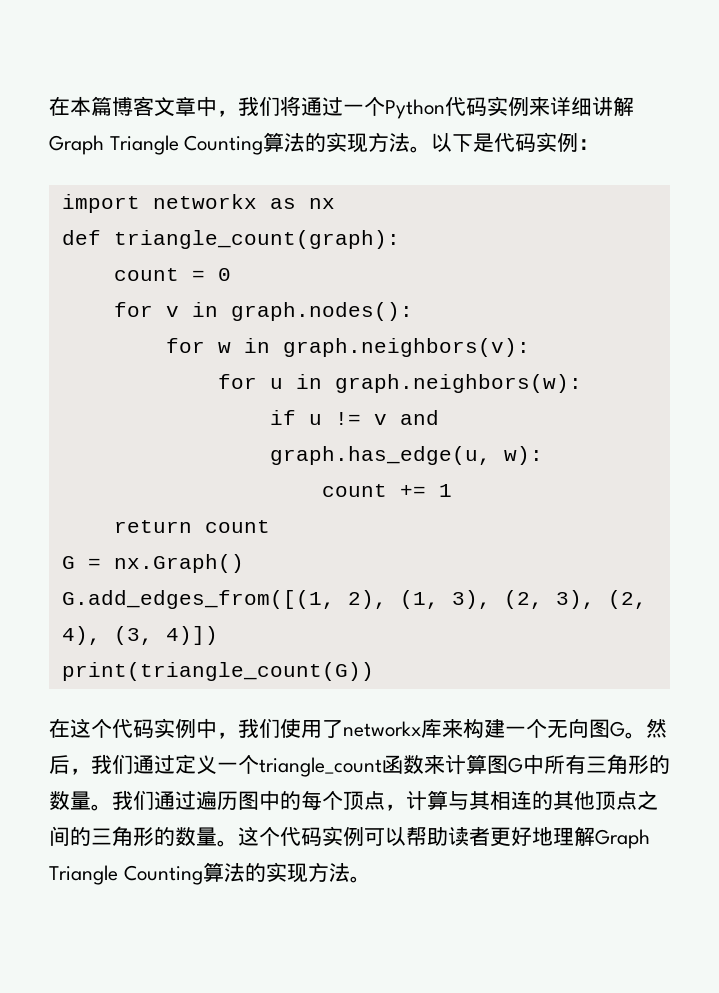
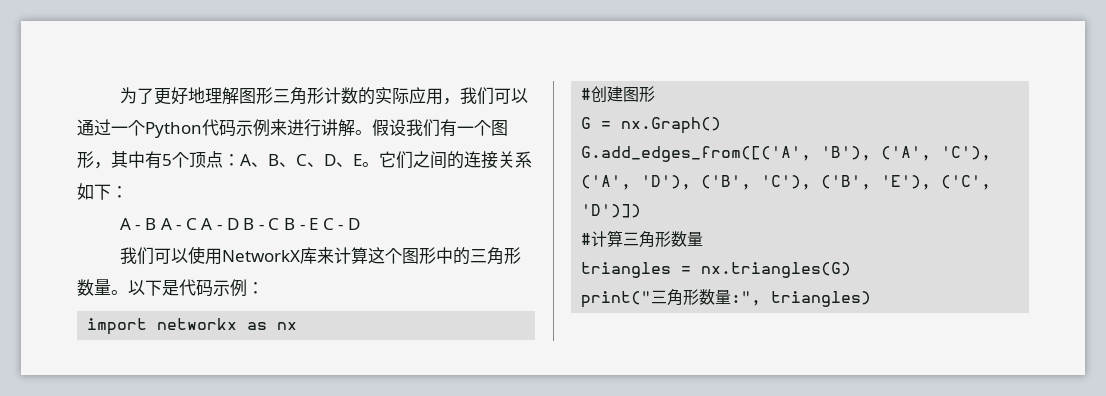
[49,96,634,119] [49,132,411,155] 在本篇博客文章中，我们将通过一个Python代码实例来详细讲解Graph Triangle Counting算法的实现方法 -> [119,87,528,105] [77,119,508,138] [77,151,532,169] [77,183,128,200] [119,218,360,230] [119,246,521,265] [77,279,111,296] 为了更好地理解图形三角形计数的实际应用，我们可以通过一个Python代码示例来进行讲解。假设我们有一个图形，其中有5个顶点：A、B、C、D、E。它们之间的连接关系如下： // A - B A - C A - D B - C B - E C - D // 我们可以使用NetworkX库来计算这个图形中的三角形数量
[536,132,558,152] 实 -> [213,280,230,296] 示
[61,230,400,249] [113,268,231,281] [113,302,413,321] [165,338,530,357] [217,374,582,393] [269,410,439,425] [269,446,543,465] [321,484,452,497] [113,520,270,533] [61,554,244,573] [61,590,647,609] [61,626,218,645] [61,662,374,681] [49,718,667,739] [49,754,670,777] [49,790,658,811] [49,826,650,849] [49,862,371,885] def triangle_count(graph): // count = 0 // for v in graph.nodes(): // for w in graph.neighbors(v): // for u in graph.neighbors(w): // if u != v and graph.has_edge(u, w): // count += 1 // return count // G = nx.Graph() // G.add_edges_from([(1, 2), (1, 3), (2, 3), (2, 4), (3, 4)]) // print(triangle_count(G)) // 在这个代码实例中，我们使用了networkx库来构建一个无向图G。然后，我们通过定义一个triangle_count函数来计算图G中所有三角形的数量。我们通过遍历图中的每个顶点，计算与其相连的其他顶点之间的三角形的数量。这个代码实例可以帮助读者更好地理解Graph Triangle Counting算法的实现方法。 -> [581,86,656,103] [581,117,722,134] [581,146,992,162] [581,175,992,190] [581,204,642,218] [581,230,704,248] [581,262,852,278] [581,289,872,308] #创建图形 // G = nx.Graph() // G.add_edges_from([('A', 'B'), ('A', 'C'), ('A', 'D'), ('B', 'C'), ('B', 'E'), ('C', 'D')]) // #计算三角形数量 // triangles = nx.triangles(G) // print("三角形数量:", triangles)

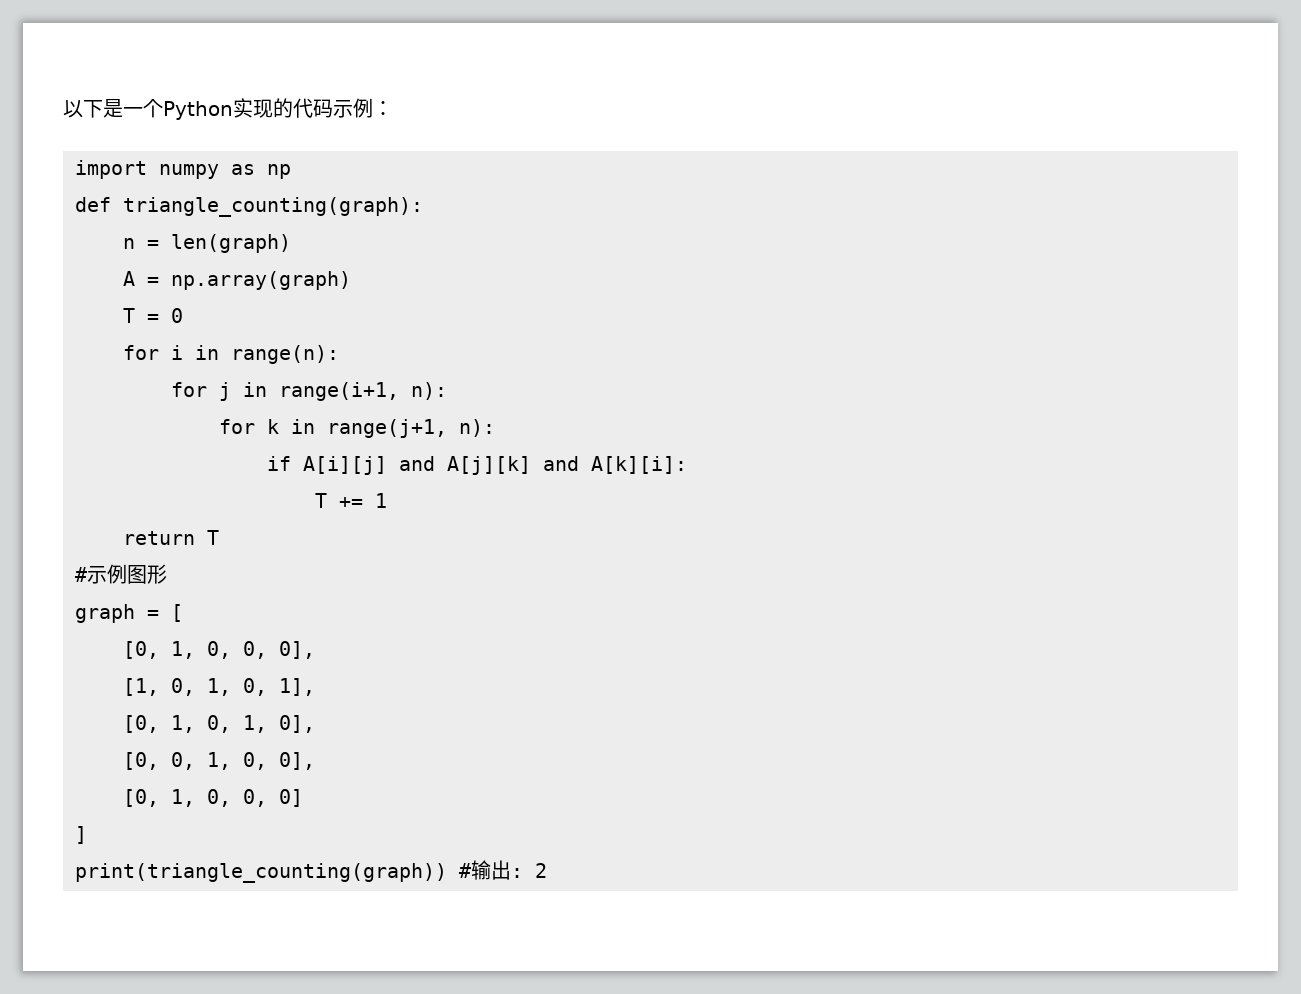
[119,87,528,105] [77,119,508,138] [77,151,532,169] [77,183,128,200] [119,218,360,230] [119,246,521,265] [77,279,264,297] [87,318,298,335] [581,86,624,103] 为了更好地理解图形三角形计数的实际应用，我们可以通过一个Python代码示例来进行讲解。假设我们有一个图形，其中有5个顶点：A、B、C、D、E。它们之间的连接关系如下： // A - B A - C A - D B - C B - E C - D // 我们可以使用NetworkX库来计算这个图形中的三角形数量。以下是代码示例： // import networkx as nx // #创建 -> [63,98,393,120] [75,160,291,179] [75,197,423,217] [123,234,291,253] [123,271,351,290] [123,308,183,323] [123,345,339,364] [171,382,447,401] [219,419,495,438] [267,456,687,475] [315,493,387,508] [123,530,219,545] [75,564,127,584] 以下是一个Python实现的代码示例： // import numpy as np // def triangle_counting(graph): // n = len(graph) // A = np.array(graph) // T = 0 // for i in range(n): // for j in range(i+1, n): // for k in range(j+1, n): // if A[i][j] and A[j][k] and A[k][i]: // T += 1 // return T // #示例
[581,117,722,134] [581,146,992,162] [581,175,992,190] [581,204,642,218] [581,230,704,248] [581,262,852,278] [581,289,872,308] G = nx.Graph() // G.add_edges_from([('A', 'B'), ('A', 'C'), ('A', 'D'), ('B', 'C'), ('B', 'E'), ('C', 'D')]) // #计算三角形数量 // triangles = nx.triangles(G) // print("三角形数量:", triangles) -> [75,604,183,623] [123,641,315,659] [123,678,315,696] [123,715,315,733] [123,752,315,770] [123,789,303,807] [75,826,87,844] [75,860,547,883] graph = [ // [0, 1, 0, 0, 0], // [1, 0, 1, 0, 1], // [0, 1, 0, 1, 0], // [0, 0, 1, 0, 0], // [0, 1, 0, 0, 0] // ] // print(triangle_counting(graph)) #输出: 2

